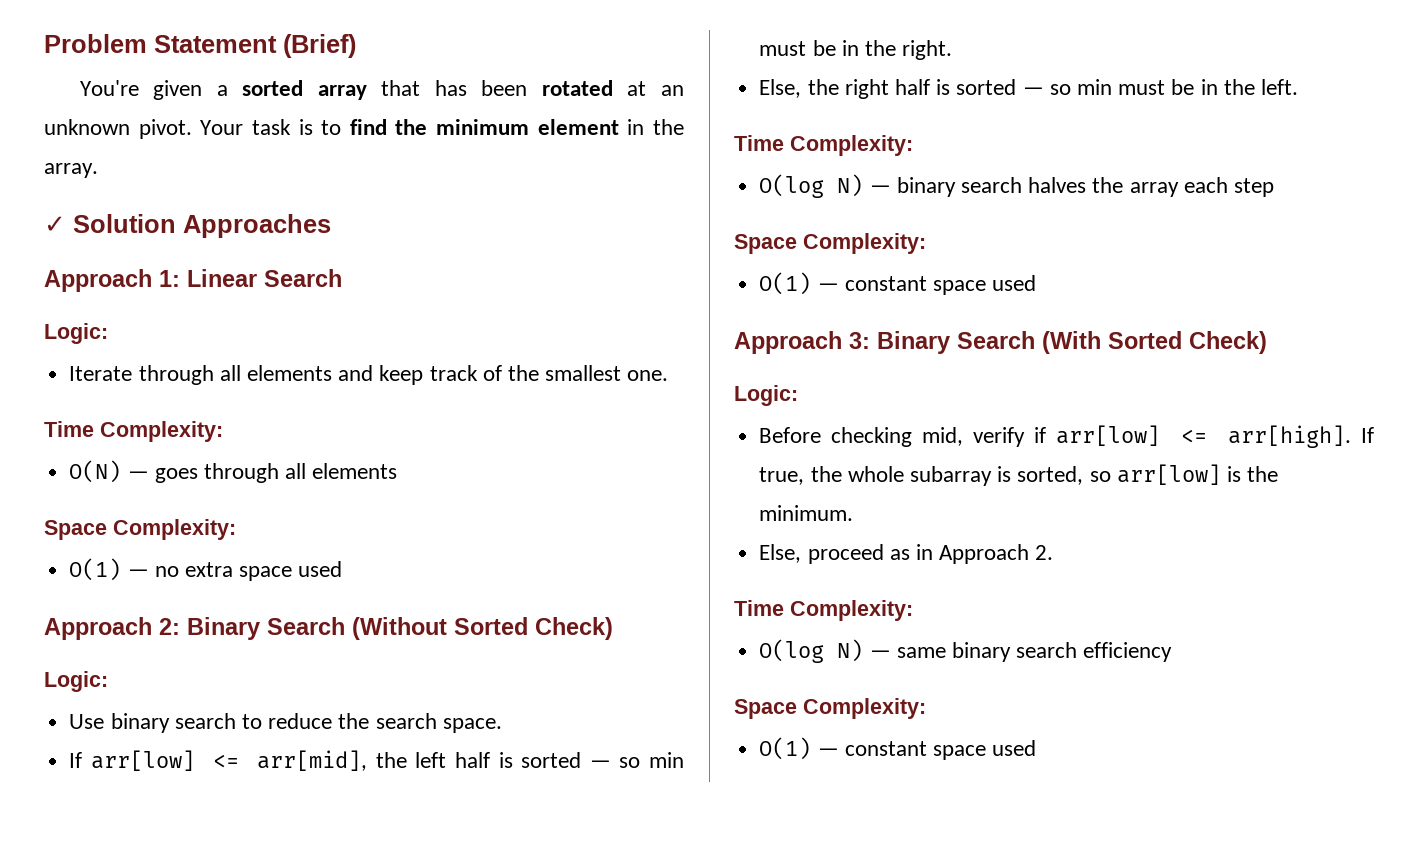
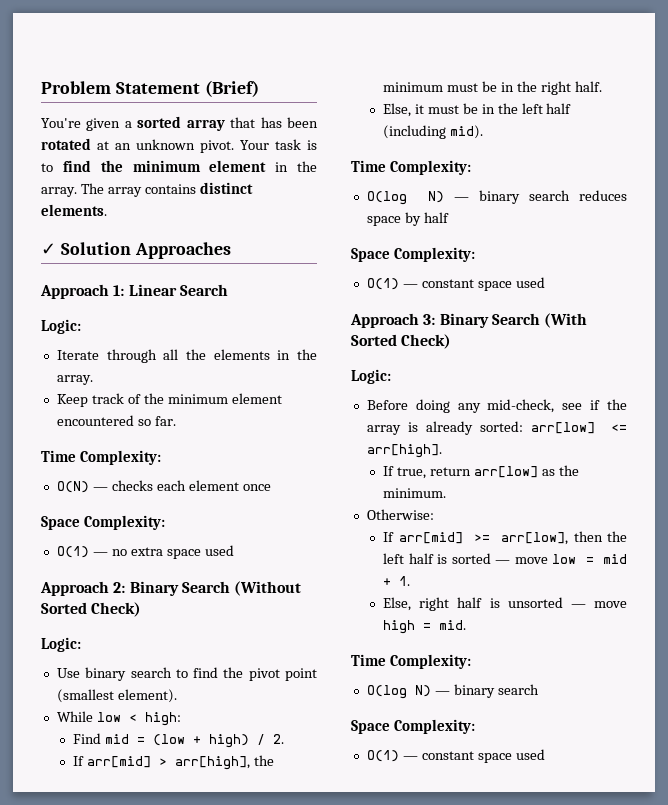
(98, 170) none -> [80,182,253,197] [41,204,107,216] The array contains distinct elements.
[246,365,669,385] elements and keep track of the smallest one. -> [185,349,318,360] [56,375,93,385] [56,393,282,407] [56,415,176,426] the elements in the array. // Keep track of the minimum element encountered so far.
[154,463,398,483] goes through all elements -> [111,480,271,491] checks each element once
[268,713,502,733] [69,750,684,771] [759,40,953,60] [759,79,1299,99] [734,135,913,156] [759,174,1274,198] reduce the search space. // If arr[low] <= arr[mid], the left half is sorted — so min must be in the right. // Else, the right half is sorted — so min must be in the left. // Time Complexity: // O(log N) — binary search halves the array each step -> [193,667,317,681] [56,689,177,703] [56,711,181,726] [73,733,284,748] [73,755,274,770] [383,81,602,95] [383,103,572,117] [383,125,483,139] [351,160,471,175] [366,190,627,205] [366,212,449,226] find the pivot point (smallest element). // While low < high: // Find mid = (low + high) / 2. // If arr[mid] > arr[high], the minimum must be in the right half. // Else, it must be in the left half (including mid). // Time Complexity: // O(log N) — binary search reduces space by half
[831,427,1047,447] checking mid, verify if -> [415,399,627,413] [366,421,523,435] doing any mid-check, see if the array is already sorted:
(1352, 436) none -> (442, 451) //
[810,464,1279,486] [759,505,854,521] [759,544,1054,564] [734,600,913,621] [759,639,1173,663] the whole subarray is sorted, so arr[low] is the minimum. // Else, proceed as in Approach 2. // Time Complexity: // O(log N) — same binary search efficiency -> [429,465,579,478] [383,488,447,498] [366,509,434,520] [383,531,627,545] [383,553,627,564] [383,576,411,586] [383,597,627,611] [383,620,467,634] [351,654,471,669] [366,684,539,699] return arr[low] as the minimum. // Otherwise: // If arr[mid] >= arr[low], then the left half is sorted — move low = mid + 1. // Else, right half is unsorted — move high = mid. // Time Complexity: // O(log N) — binary search

